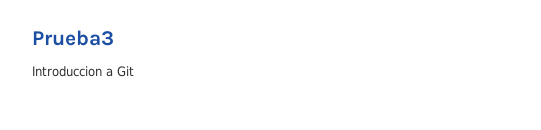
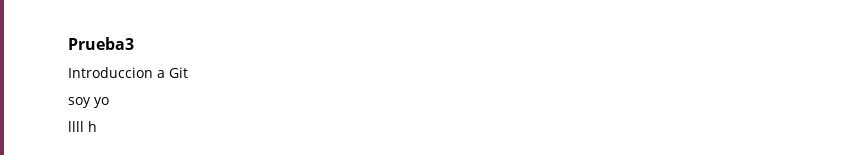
(134, 71) none -> [68,97,109,108] [68,121,97,132] // soy yo // llll h

